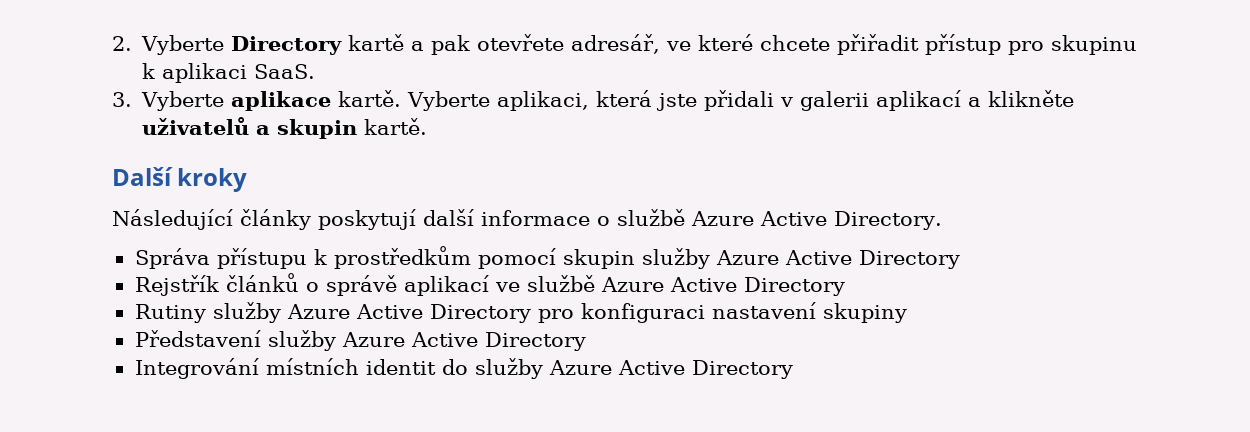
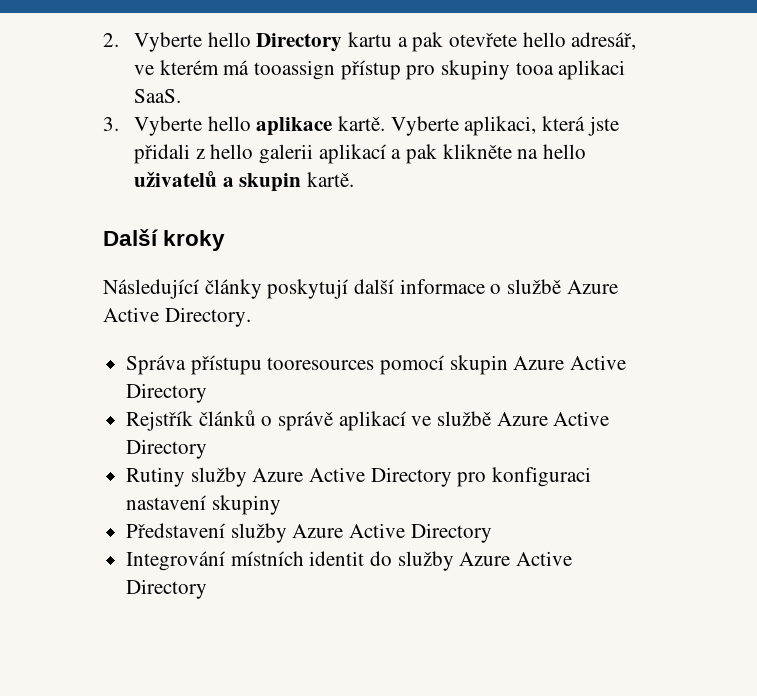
[231,34,405,55] Directory kartě -> [207,32,392,52] hello Directory kartu
(565, 42) none -> [522,32,566,47] hello
[698,34,1138,55] [142,63,156,79] které chcete přiřadit přístup pro skupinu k -> [159,60,554,80] kterém má tooassign přístup pro skupiny tooa
(225, 101) none -> [207,116,251,131] hello
[780,97,794,107] v -> [195,144,254,159] z hello
[988,90,1075,107] klikněte -> [405,144,586,164] pak klikněte na hello
[313,246,471,269] k prostředkům -> [267,357,375,370] tooresources
[641,248,710,269] služby -> (508, 365) none

